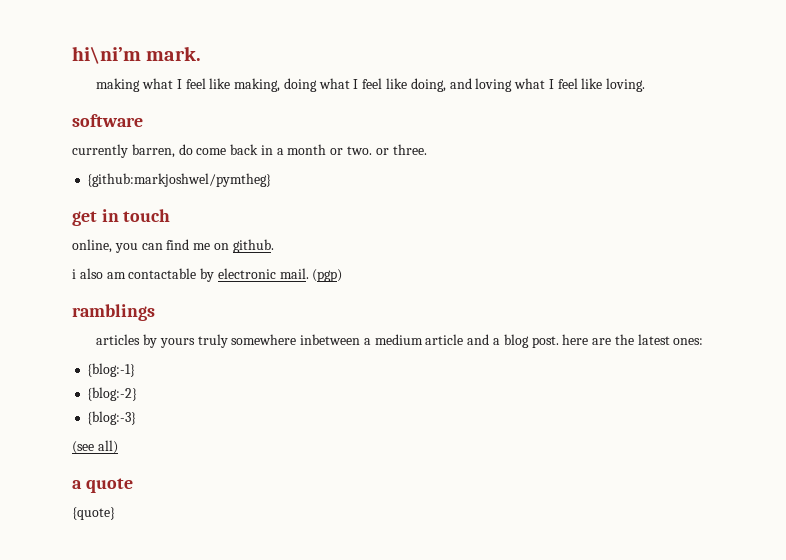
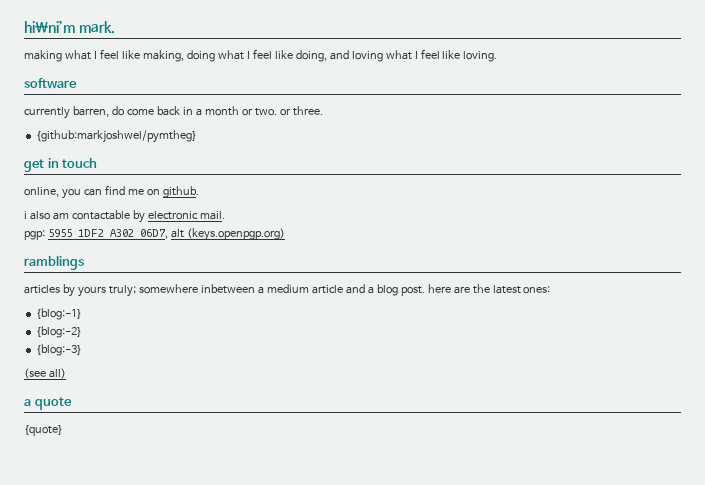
[312,269,343,282] (pgp) -> [24,228,285,241] // pgp: 5955 1DF2 A302 06D7, alt (keys.openpgp.org)
[197,334,228,348] truly -> [108,285,136,297] truly;

